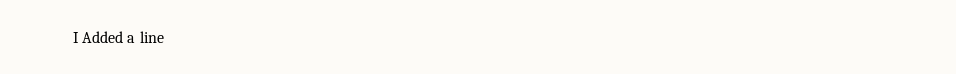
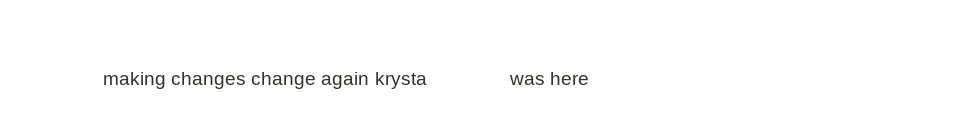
[73,31,164,43] I Added a line -> [103,72,590,89] making changes change again krysta was here

